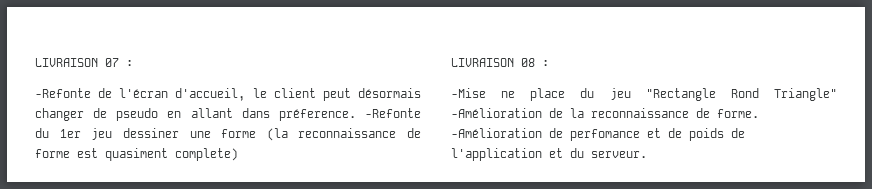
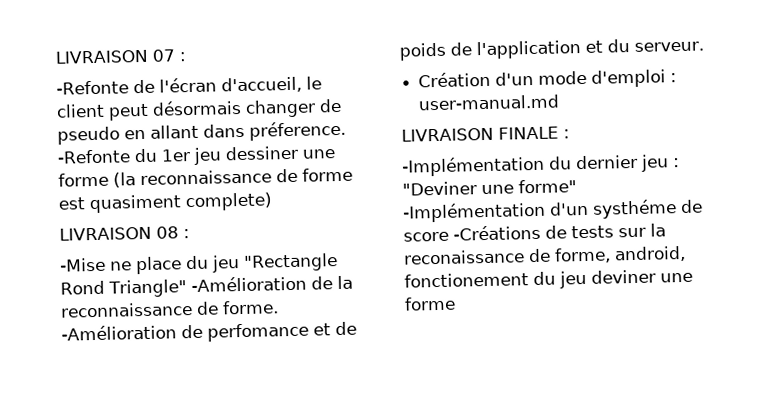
(647, 154) none -> [418,69,678,88] [418,94,561,111] [401,126,570,142] [402,154,680,177] [402,179,577,196] [402,199,703,223] [403,223,666,242] [403,245,686,265] [404,269,693,289] [404,296,456,311] // Création d'un mode d'emploi : user-manual.md // LIVRAISON FINALE : // -Implémentation du dernier jeu : "Deviner une forme" -Implémentation d'un systhéme de score -Créations de tests sur la reconaissance de forme, android, fonctionement du jeu deviner une forme

